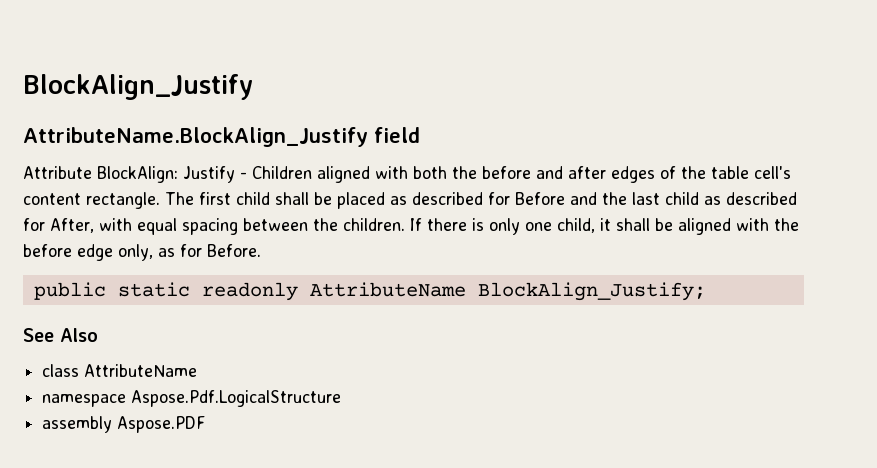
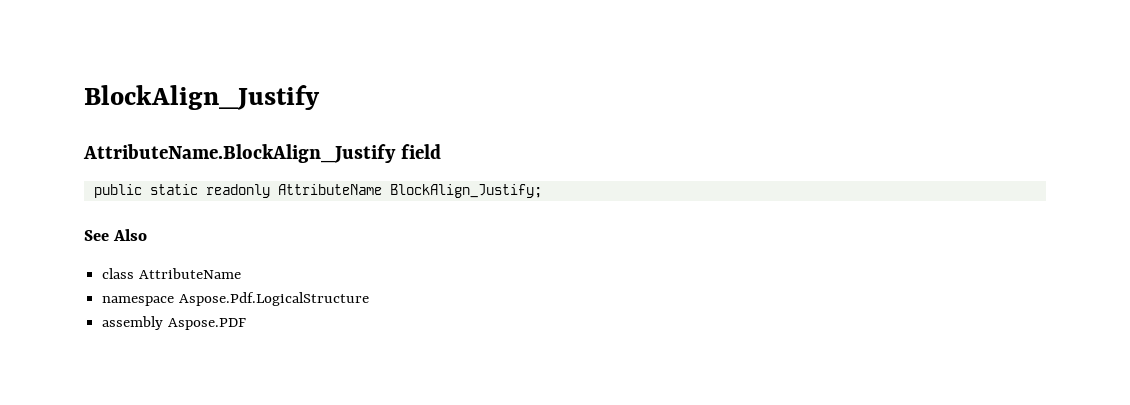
[23,166,791,183] [23,192,797,209] [23,218,799,235] [23,244,261,261] // Attribute BlockAlign: Justify - Children aligned with both the before and after edges of the table cell's content rectangle. The first child shall be placed as described for Before and the last child as described for After, with equal spacing between the children. If there is only one child, it shall be aligned with the before edge only, as for Before. -> (441, 151) none

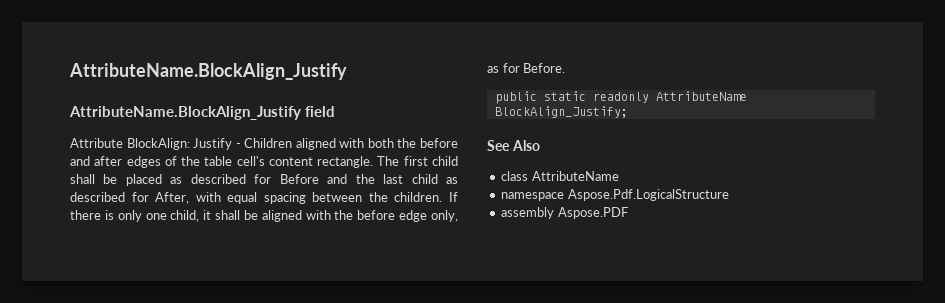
[84,85,320,110] BlockAlign_Justify -> [69,63,347,80] AttributeName.BlockAlign_Justify
(441, 151) none -> [70,138,458,150] [70,156,458,168] [70,174,458,186] [70,192,458,204] [70,210,459,222] [487,63,566,73] // Attribute BlockAlign: Justify - Children aligned with both the before and after edges of the table cell's content rectangle. The first child shall be placed as described for Before and the last child as described for After, with equal spacing between the children. If there is only one child, it shall be aligned with the before edge only, as for Before.

